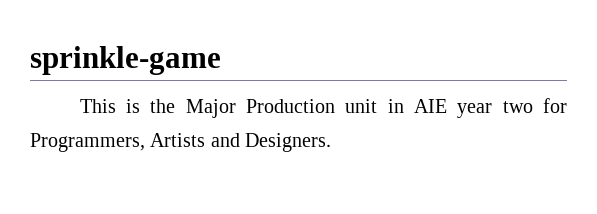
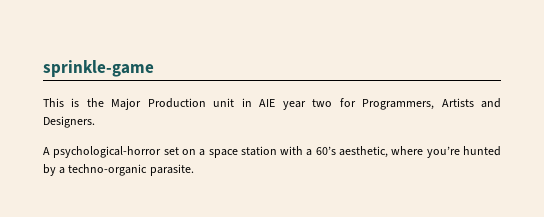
(332, 142) none -> [43,146,502,158] [43,164,194,176] // A psychological-horror set on a space station with a 60’s aesthetic, where you’re hunted by a techno-organic parasite.

